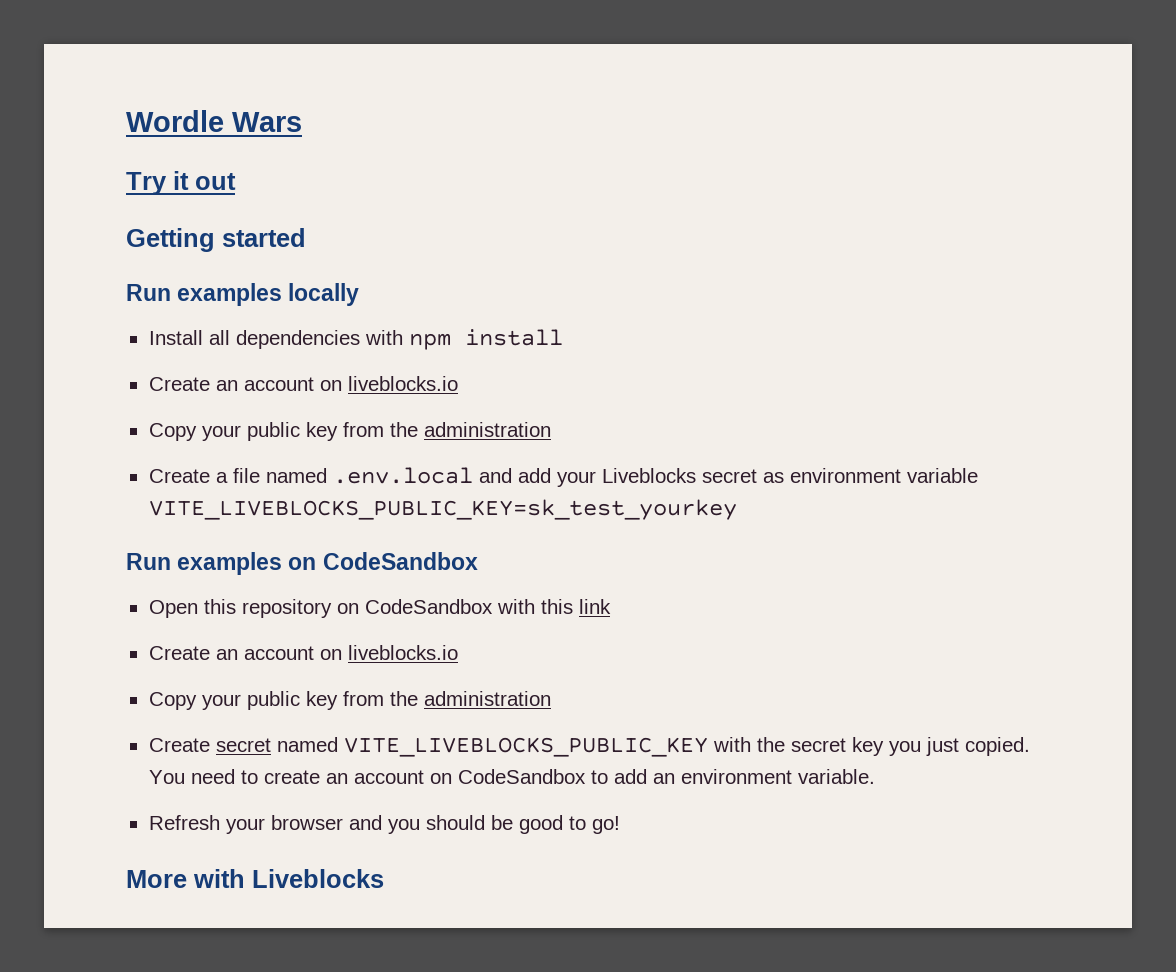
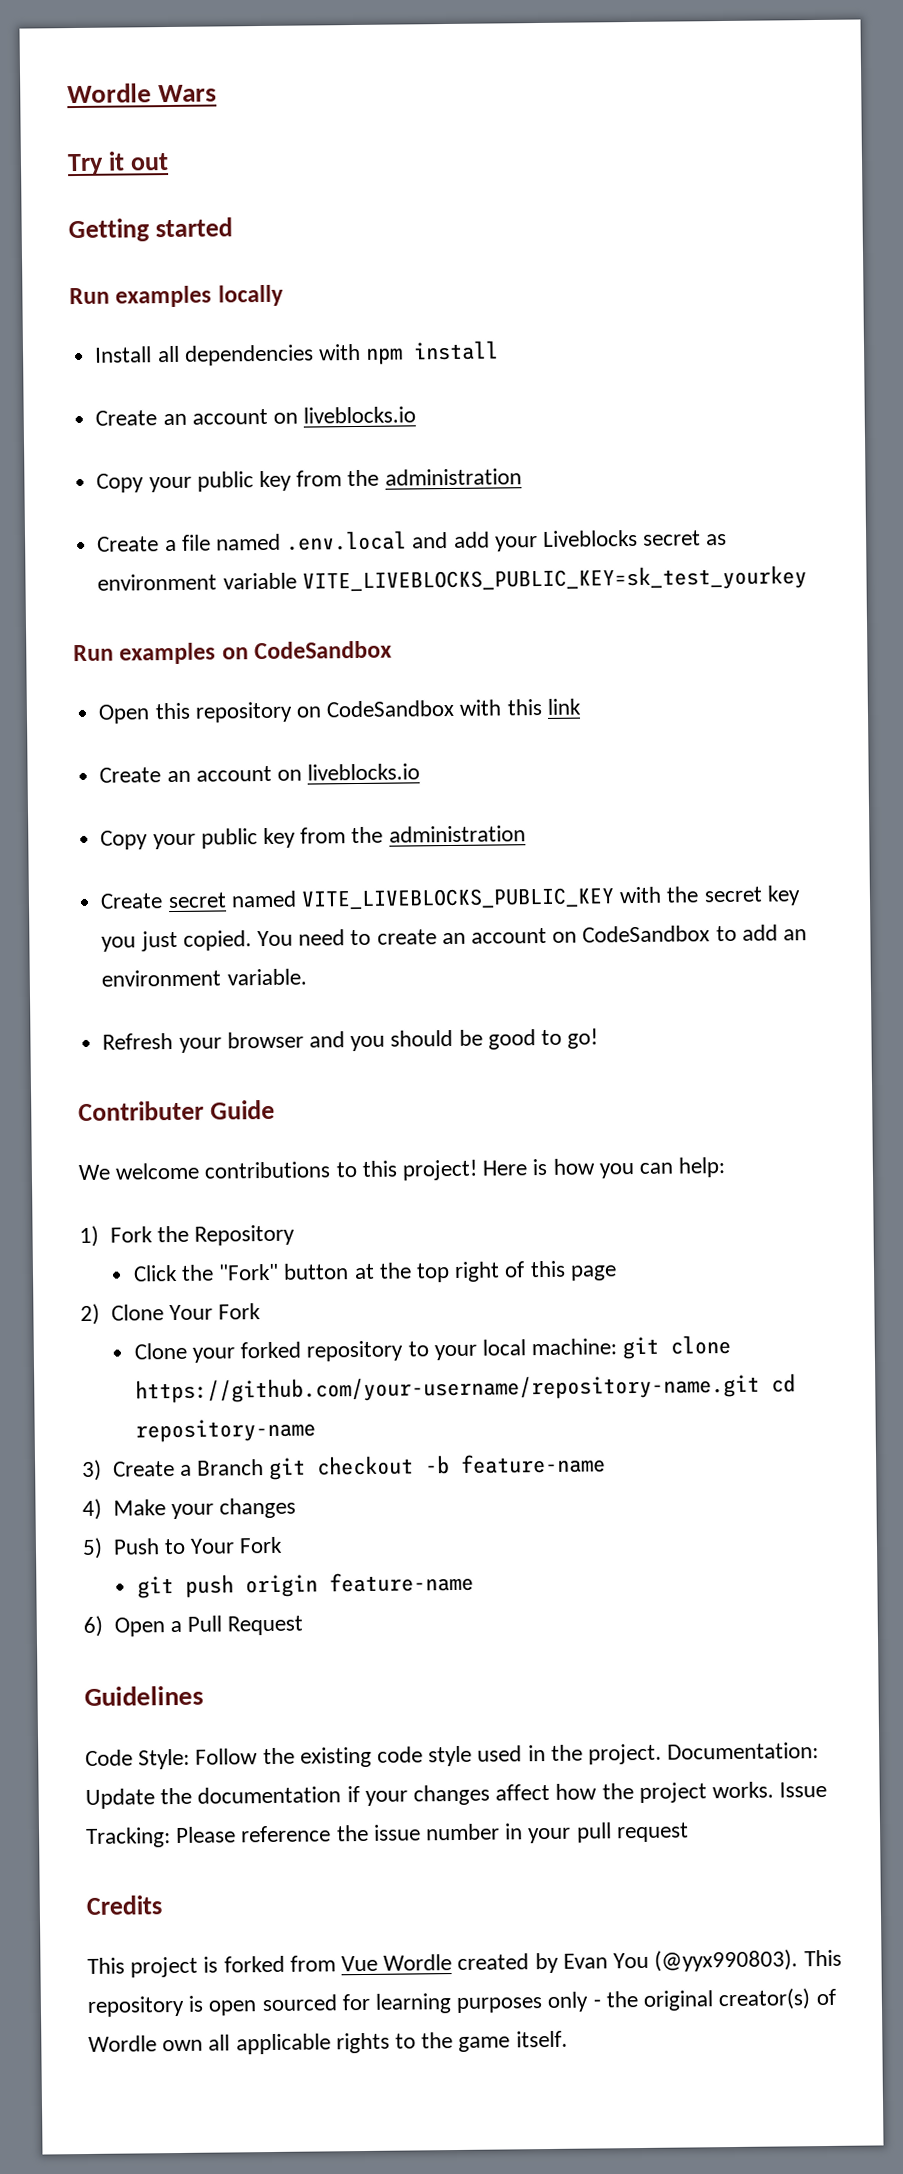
[126,869,384,888] More with Liveblocks -> [78,1099,275,1122] [78,1157,726,1181] [79,1224,295,1248] [132,1260,617,1283] [80,1303,261,1326] [133,1334,732,1363] [134,1373,796,1404] [134,1418,316,1443] [82,1453,607,1482] [82,1497,296,1521] [82,1536,284,1560] [136,1571,474,1599] [83,1615,304,1638] [84,1685,204,1707] [85,1742,820,1770] [85,1781,828,1809] [85,1822,689,1848] [86,1895,162,1915] [87,1949,842,1978] [87,1988,836,2017] [88,2030,568,2055] Contributer Guide // We welcome contributions to this project! Here is how you can help: // 1) Fork the Repository // Click the "Fork" button at the top right of this page // 2) Clone Your Fork // Clone your forked repository to your local machine: git clone https://github.com/your-username/repository-name.git cd repository-name // 3) Create a Branch git checkout -b feature-name // 4) Make your changes // 5) Push to Your Fork // git push origin feature-name // 6) Open a Pull Request // Guidelines // Code Style: Follow the existing code style used in the project. Documentation: Update the documentation if your changes affect how the project works. Issue Tracking: Please reference the issue number in your pull request // Credits // This project is forked from Vue Wordle created by Evan You (@yyx990803). This repository is open sourced for learning purposes only - the original creator(s) of Wordle own all applicable rights to the game itself.

